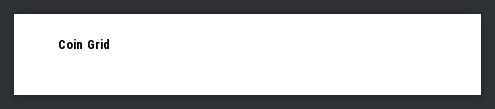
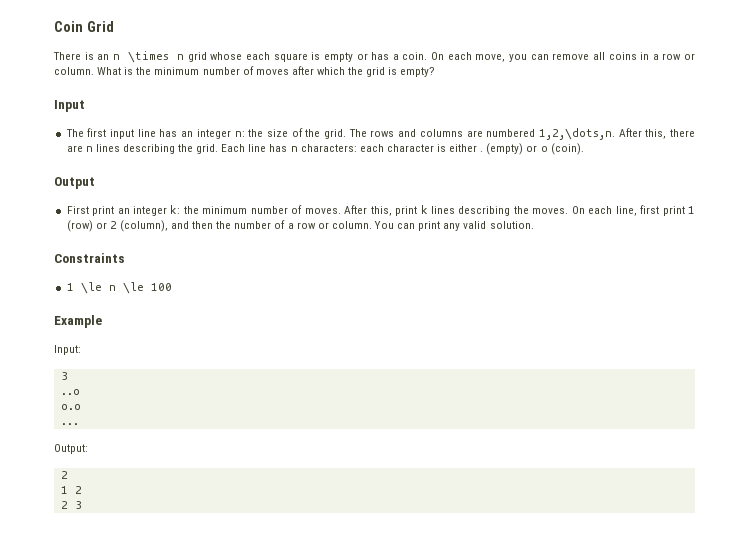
(110, 44) none -> [53,51,695,63] [54,66,436,77] [54,100,85,112] [65,128,695,140] [66,143,584,155] [54,177,95,189] [66,205,696,216] [66,220,534,232] [54,253,125,263] [66,282,172,294] [54,315,102,328] [54,345,81,355] [60,372,68,380] [60,389,80,395] [60,404,81,410] [60,423,79,425] [54,444,88,454] [60,471,68,479] [60,486,82,494] [60,501,82,509] // There is an n \times n grid whose each square is empty or has a coin. On each move, you can remove all coins in a row or column. What is the minimum number of moves after which the grid is empty? // Input // The first input line has an integer n: the size of the grid. The rows and columns are numbered 1,2,\dots,n. After this, there are n lines describing the grid. Each line has n characters: each character is either . (empty) or o (coin). // Output // First print an integer k: the minimum number of moves. After this, print k lines describing the moves. On each line, first print 1 (row) or 2 (column), and then the number of a row or column. You can print any valid solution. // Constraints // 1 \le n \le 100 // Example // Input: // 3 // ..o // o.o // ... // Output: // 2 // 1 2 // 2 3

